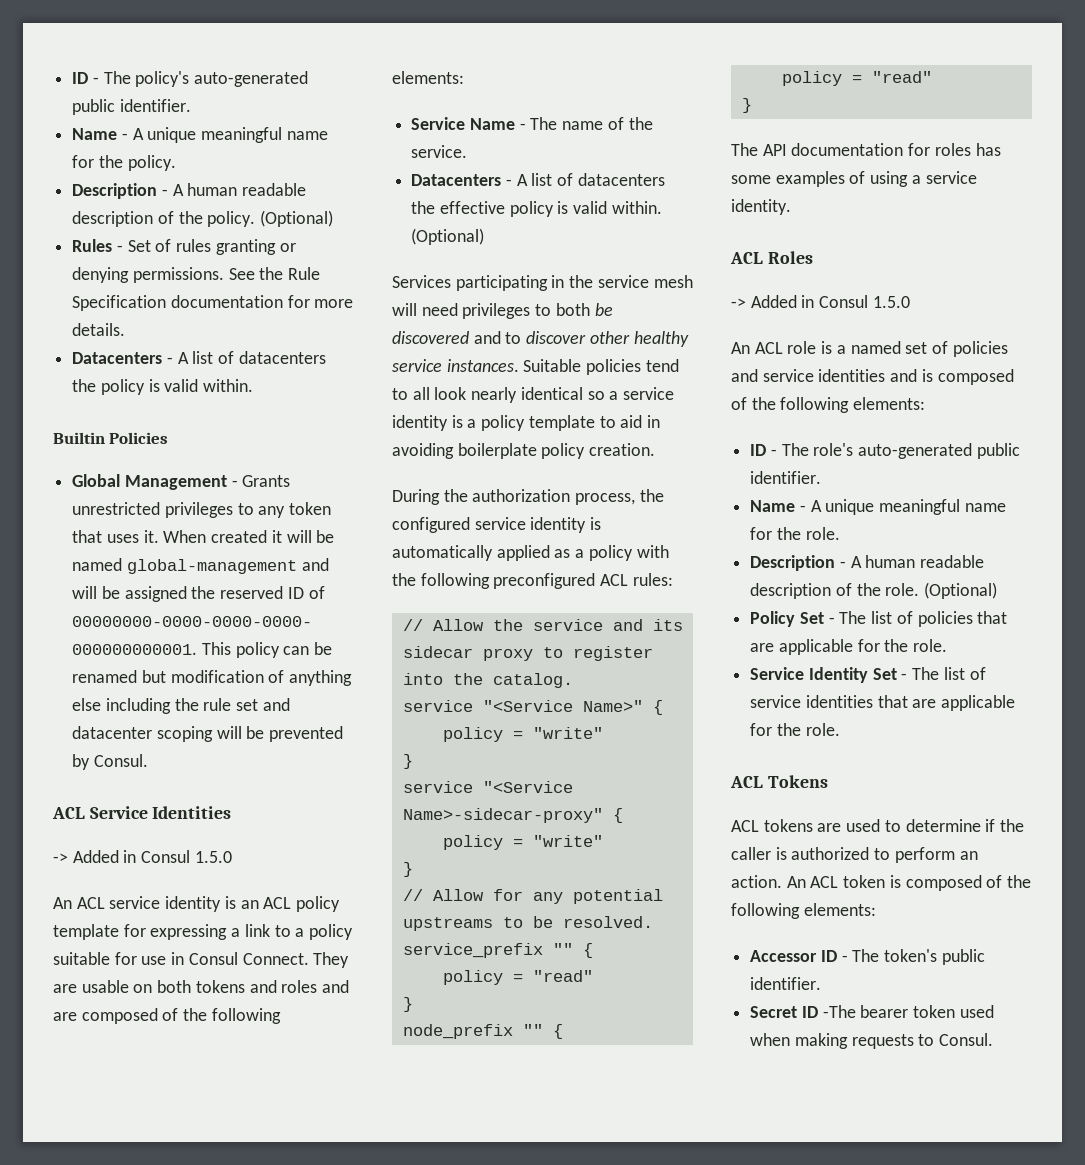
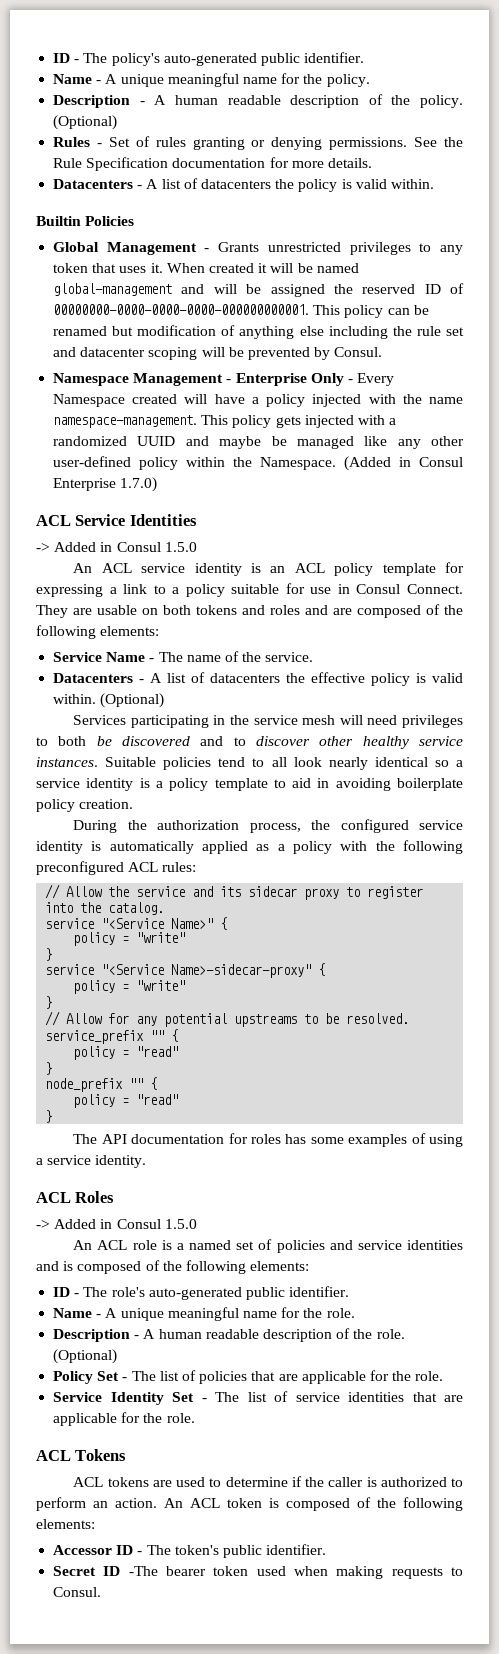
(148, 760) none -> [53,373,395,386] [53,394,463,407] [53,415,397,428] [53,436,464,449] [53,456,463,471] [53,477,158,492] // Namespace Management - Enterprise Only - Every Namespace created will have a policy injected with the name namespace-management. This policy gets injected with a randomized UUID and maybe be managed like any other user-defined policy within the Namespace. (Added in Consul Enterprise 1.7.0)

